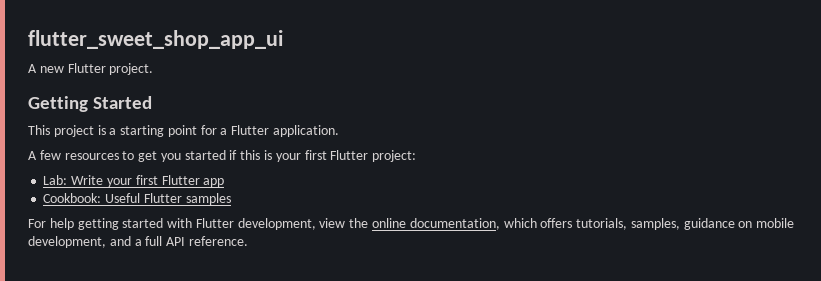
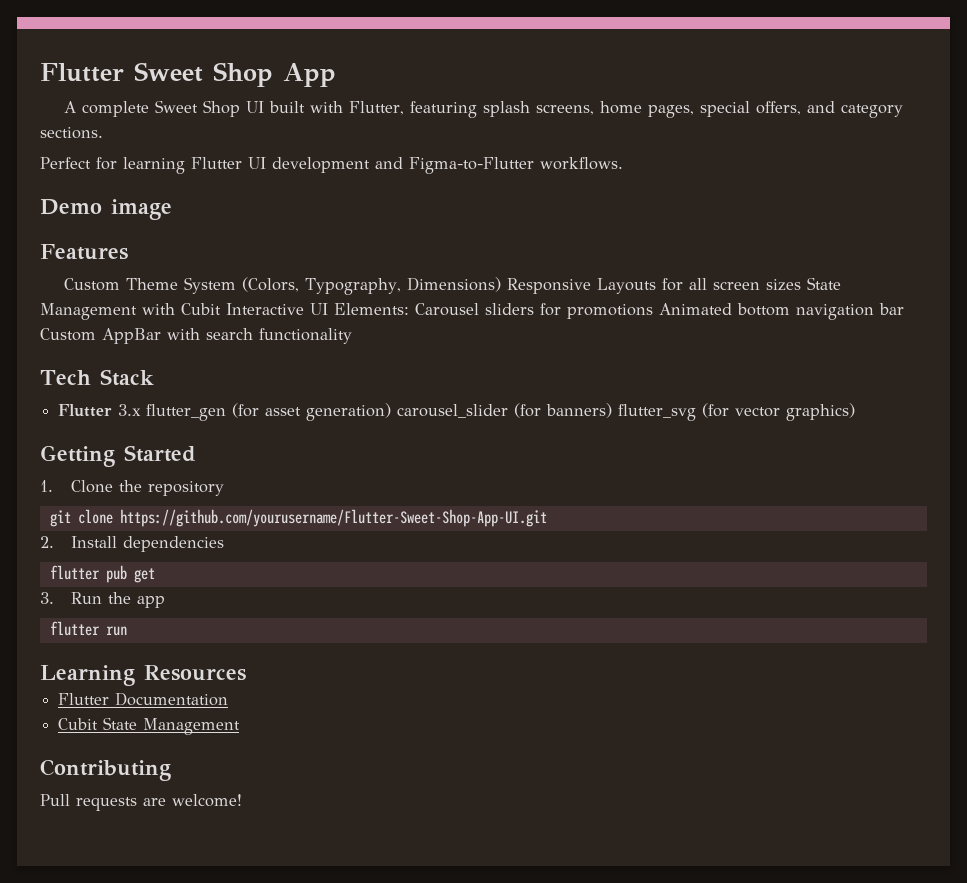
[28,30,283,49] [28,63,154,75] [28,96,153,112] [28,125,340,137] [28,150,417,162] [43,175,225,187] [43,193,231,205] [28,218,795,230] [28,236,248,248] flutter_sweet_shop_app_ui // A new Flutter project. // Getting Started // This project is a starting point for a Flutter application. // A few resources to get you started if this is your first Flutter project: // Lab: Write your first Flutter app // Cookbook: Useful Flutter samples // For help getting started with Flutter development, view the online documentation, which offers tutorials, samples, guidance on mobile development, and a full API reference. -> [40,62,336,87] [63,100,903,118] [40,127,103,139] [40,157,623,174] [40,199,172,220] [40,244,128,260] [63,277,841,295] [40,303,904,320] [40,328,352,344] [40,369,154,386] [58,403,856,421] [40,445,196,467] [40,480,224,496] [49,509,547,527] [40,536,224,552] [49,565,155,583] [40,592,165,608] [49,621,127,636] [40,665,246,686] [58,692,229,706] [58,717,241,735] [40,759,171,781] [40,794,242,811] Flutter Sweet Shop App // A complete Sweet Shop UI built with Flutter, featuring splash screens, home pages, special offers, and category sections. // Perfect for learning Flutter UI development and Figma-to-Flutter workflows. // Demo image // Features // Custom Theme System (Colors, Typography, Dimensions) Responsive Layouts for all screen sizes State Management with Cubit Interactive UI Elements: Carousel sliders for promotions Animated bottom navigation bar Custom AppBar with search functionality // Tech Stack // Flutter 3.x flutter_gen (for asset generation) carousel_slider (for banners) flutter_svg (for vector graphics) // Getting Started // 1. Clone the repository // git clone https://github.com/yourusername/Flutter-Sweet-Shop-App-UI.git // 2. Install dependencies // flutter pub get // 3. Run the app // flutter run // Learning Resources // Flutter Documentation // Cubit State Management // Contributing // Pull requests are welcome!

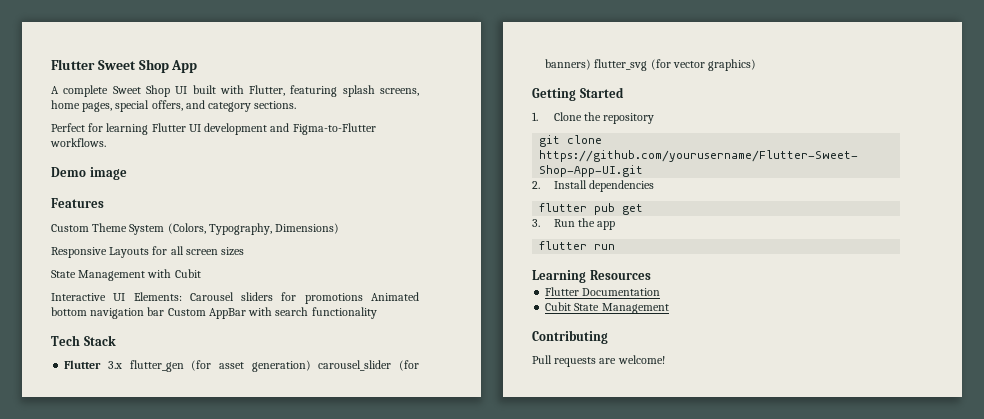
(501, 284) none -> (340, 228) //
(801, 285) none -> (245, 251) //
(221, 309) none -> (201, 273) //

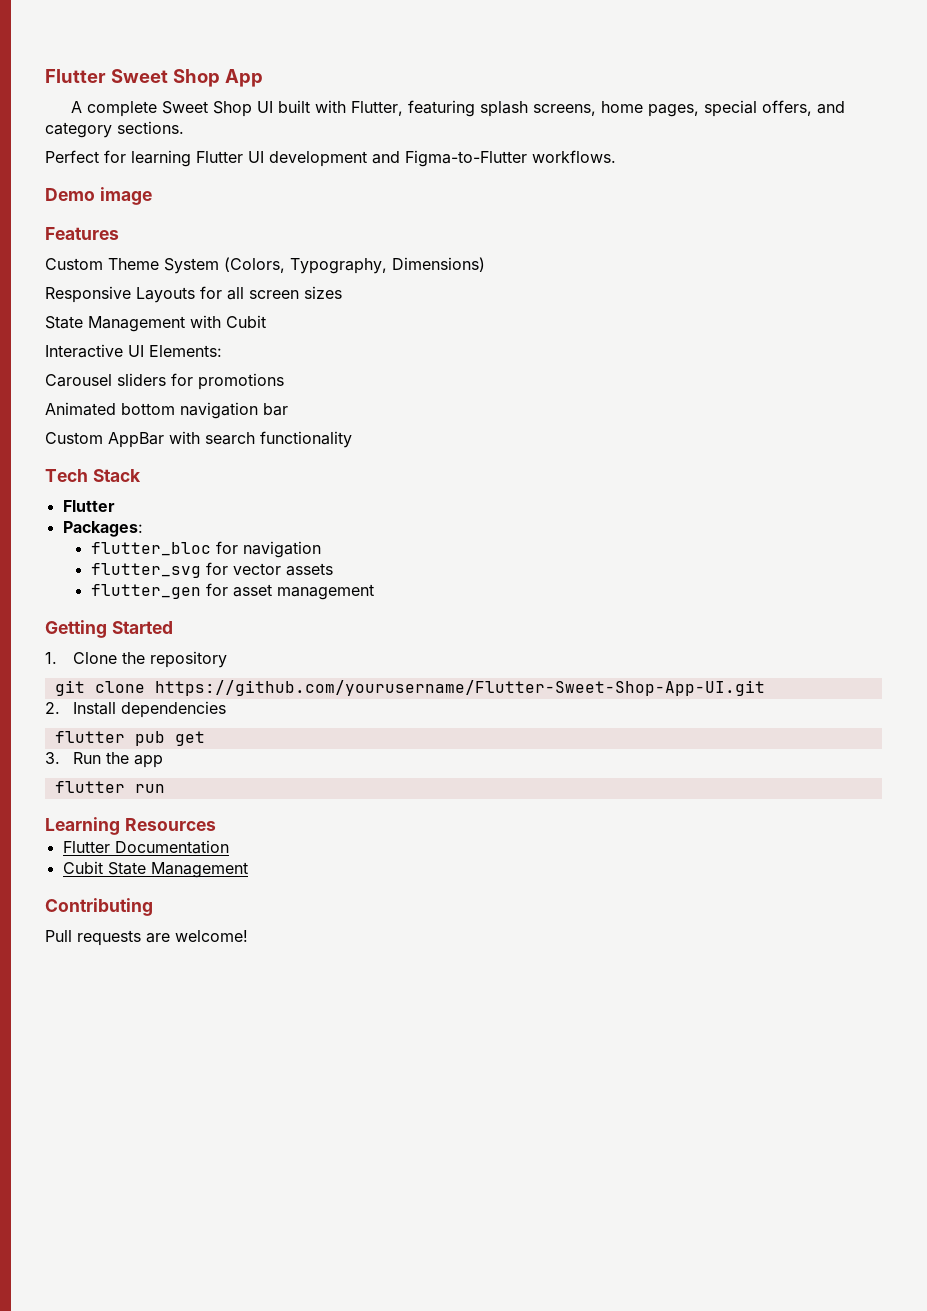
(182, 296) none -> (222, 351) //
(363, 298) none -> (284, 381) //
(165, 311) none -> (288, 409) //
[107,360,419,372] [545,59,757,71] 3.x flutter_gen (for asset generation) carousel_slider (for banners) flutter_svg (for vector graphics) -> [62,521,143,537] [90,541,321,558] [90,562,333,578] [90,583,374,600] // Packages: // flutter_bloc for navigation // flutter_svg for vector assets // flutter_gen for asset management

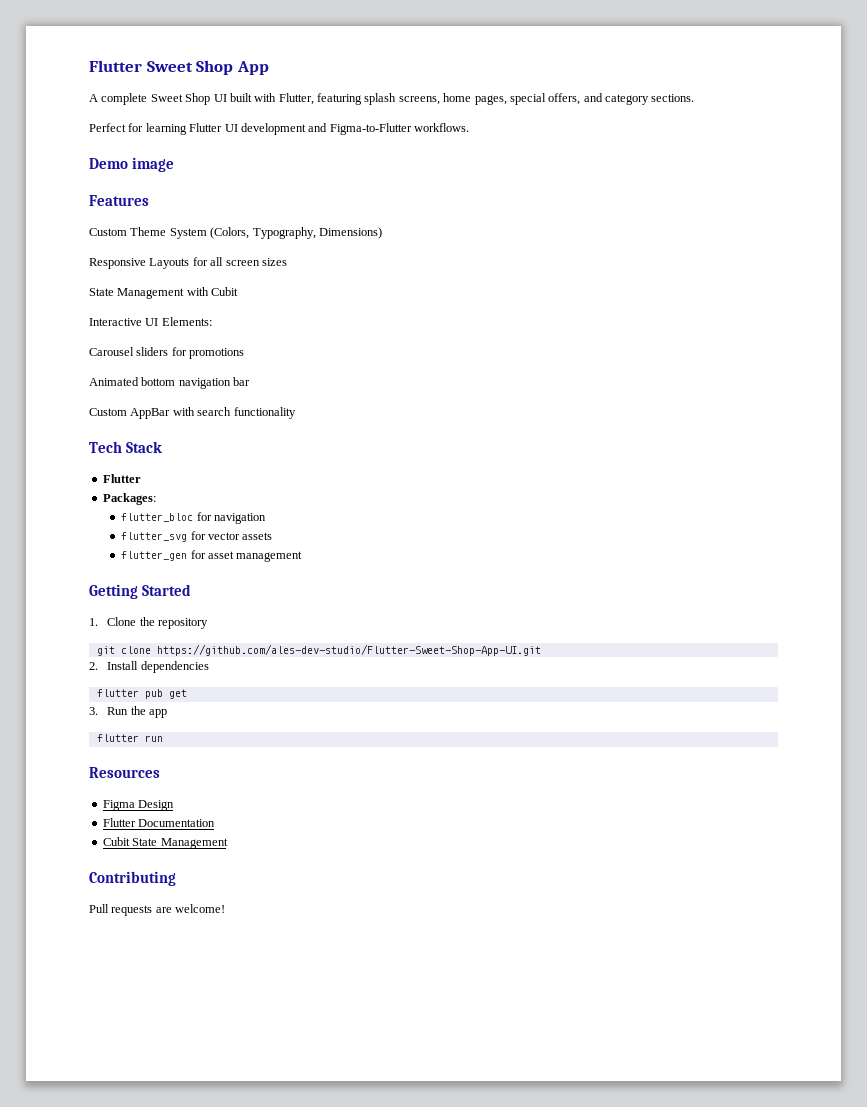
[154,680,765,696] https://github.com/yourusername/Flutter-Sweet-Shop-App-UI.git -> [156,644,541,656] https://github.com/ales-dev-studio/Flutter-Sweet-Shop-App-UI.git
[45,817,120,835] Learning -> (163, 738) none
(216, 824) none -> [102,800,175,811] // Figma Design

